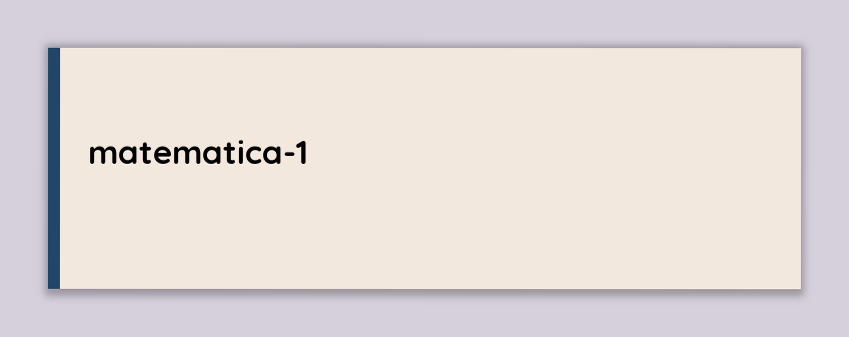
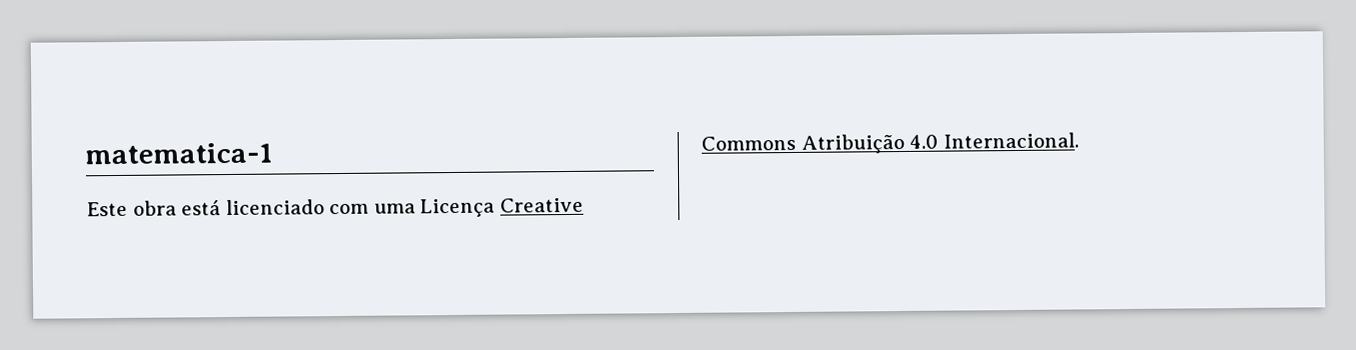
(309, 151) none -> [86,197,584,218] [701,132,1079,154] // Este obra está licenciado com uma Licença Creative Commons Atribuição 4.0 Internacional.

